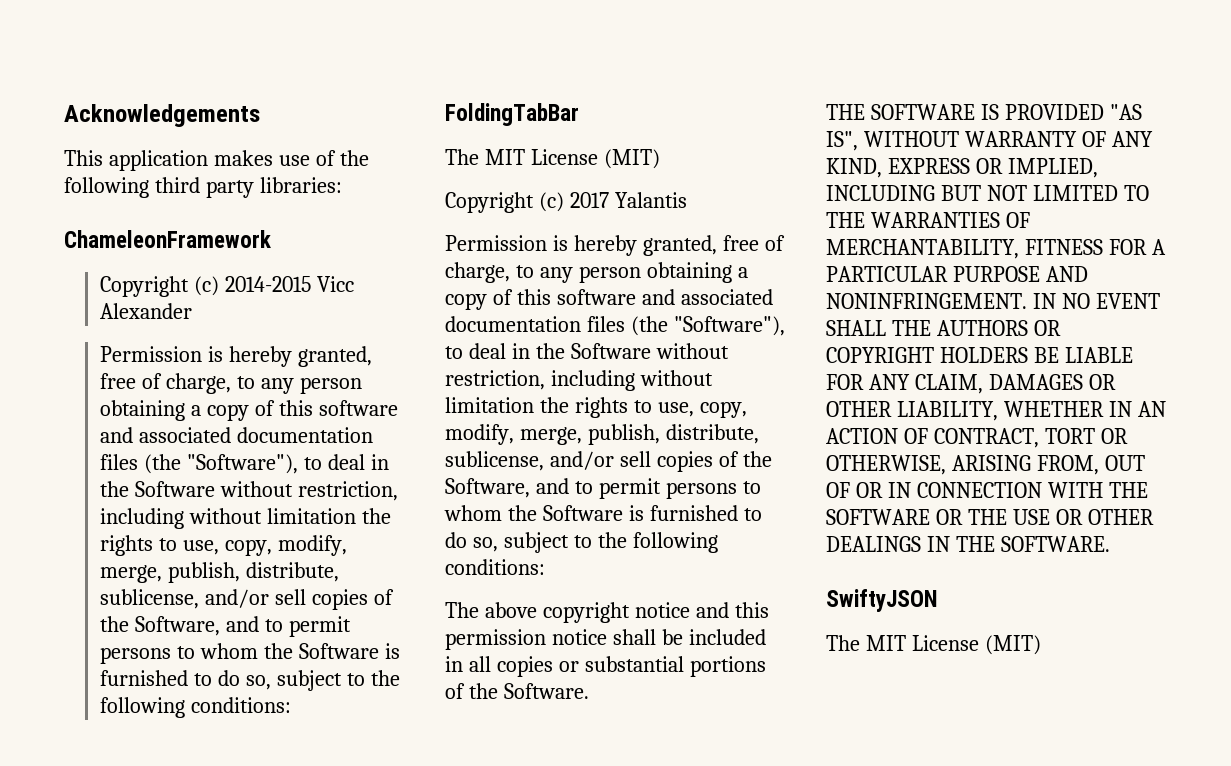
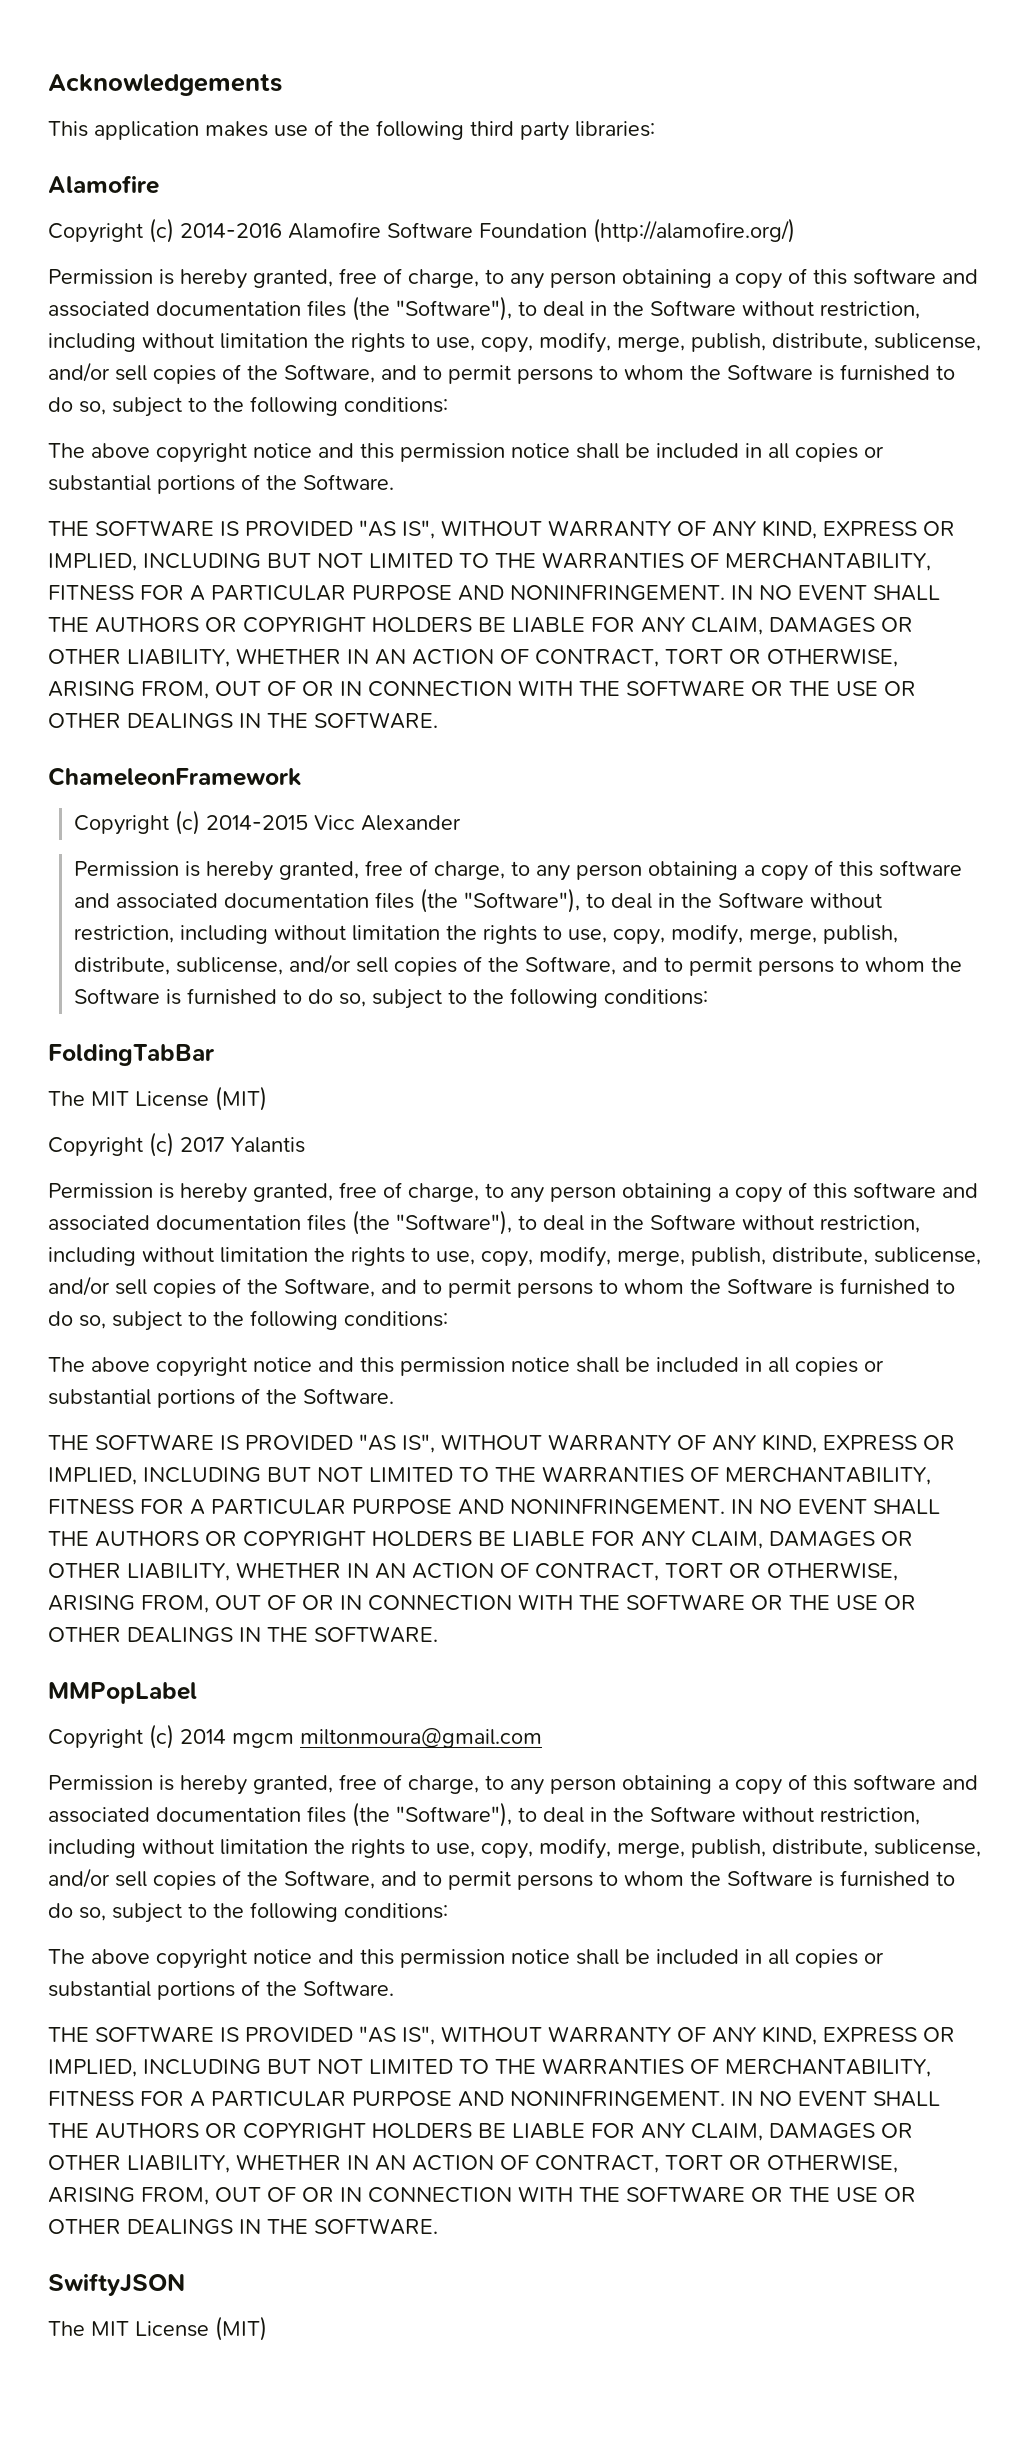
(342, 185) none -> [48,175,159,194] [48,218,795,243] [48,268,978,289] [48,296,920,321] [48,332,981,353] [48,362,955,384] [48,396,448,417] [48,443,884,463] [48,474,394,494] [48,520,955,539] [48,552,931,571] [48,585,940,601] [48,617,913,635] [48,648,898,667] [48,680,916,699] [48,712,438,729] // Alamofire // Copyright (c) 2014-2016 Alamofire Software Foundation (http://alamofire.org/) // Permission is hereby granted, free of charge, to any person obtaining a copy of this software and associated documentation files (the "Software"), to deal in the Software without restriction, including without limitation the rights to use, copy, modify, merge, publish, distribute, sublicense, and/or sell copies of the Software, and to permit persons to whom the Software is furnished to do so, subject to the following conditions: // The above copyright notice and this permission notice shall be included in all copies or substantial portions of the Software. // THE SOFTWARE IS PROVIDED "AS IS", WITHOUT WARRANTY OF ANY KIND, EXPRESS OR IMPLIED, INCLUDING BUT NOT LIMITED TO THE WARRANTIES OF MERCHANTABILITY, FITNESS FOR A PARTICULAR PURPOSE AND NONINFRINGEMENT. IN NO EVENT SHALL THE AUTHORS OR COPYRIGHT HOLDERS BE LIABLE FOR ANY CLAIM, DAMAGES OR OTHER LIABILITY, WHETHER IN AN ACTION OF CONTRACT, TORT OR OTHERWISE, ARISING FROM, OUT OF OR IN CONNECTION WITH THE SOFTWARE OR THE USE OR OTHER DEALINGS IN THE SOFTWARE.
(1110, 544) none -> [48,1682,197,1704] [48,1724,542,1749] [48,1774,978,1795] [48,1802,920,1827] [48,1838,981,1859] [48,1868,955,1890] [48,1902,448,1923] [48,1949,884,1969] [48,1980,394,2000] [48,2026,955,2045] [48,2058,931,2077] [48,2091,940,2107] [48,2123,913,2141] [48,2154,898,2173] [48,2186,916,2205] [48,2218,438,2235] // MMPopLabel // Copyright (c) 2014 mgcm miltonmoura@gmail.com // Permission is hereby granted, free of charge, to any person obtaining a copy of this software and associated documentation files (the "Software"), to deal in the Software without restriction, including without limitation the rights to use, copy, modify, merge, publish, distribute, sublicense, and/or sell copies of the Software, and to permit persons to whom the Software is furnished to do so, subject to the following conditions: // The above copyright notice and this permission notice shall be included in all copies or substantial portions of the Software. // THE SOFTWARE IS PROVIDED "AS IS", WITHOUT WARRANTY OF ANY KIND, EXPRESS OR IMPLIED, INCLUDING BUT NOT LIMITED TO THE WARRANTIES OF MERCHANTABILITY, FITNESS FOR A PARTICULAR PURPOSE AND NONINFRINGEMENT. IN NO EVENT SHALL THE AUTHORS OR COPYRIGHT HOLDERS BE LIABLE FOR ANY CLAIM, DAMAGES OR OTHER LIABILITY, WHETHER IN AN ACTION OF CONTRACT, TORT OR OTHERWISE, ARISING FROM, OUT OF OR IN CONNECTION WITH THE SOFTWARE OR THE USE OR OTHER DEALINGS IN THE SOFTWARE.

